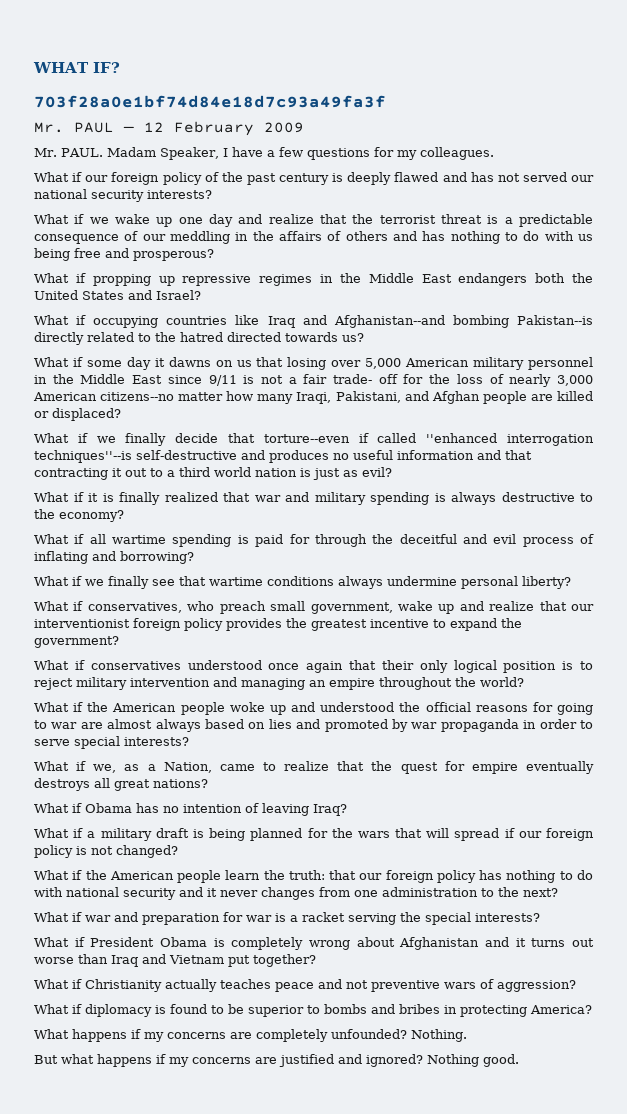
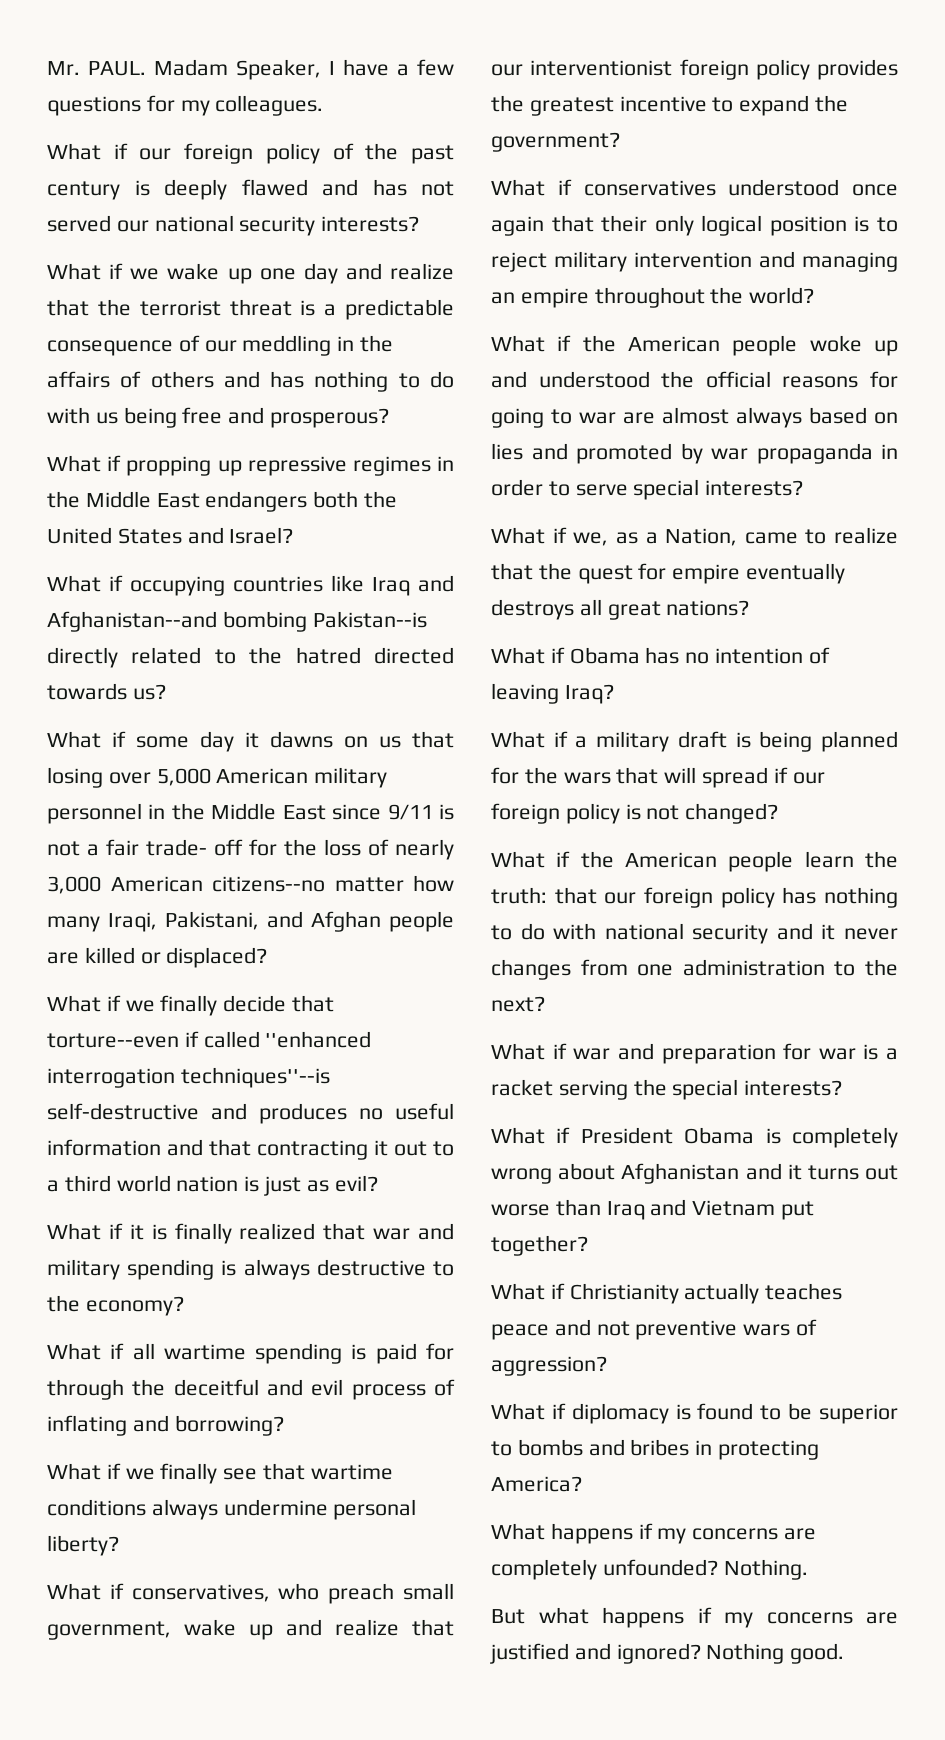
[33,62,120,73] [34,95,386,108] [34,121,304,136] WHAT IF? // 703f28a0e1bf74d84e18d7c93a49fa3f // Mr. PAUL — 12 February 2009 // -> (47, 68) none

